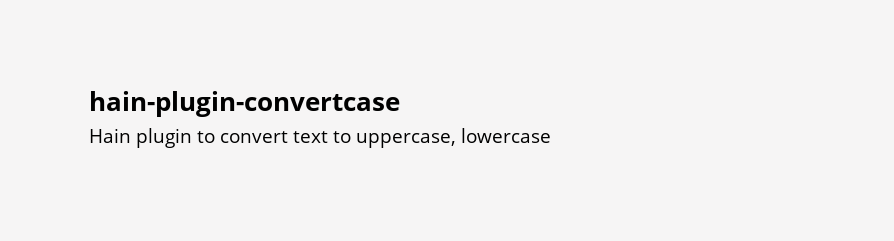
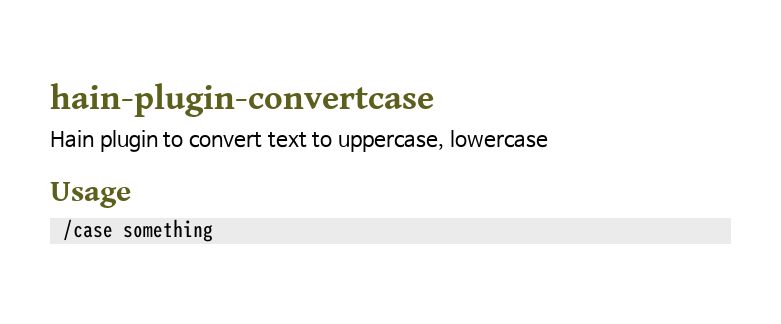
(551, 135) none -> [50,182,131,208] [62,219,213,242] // Usage // /case something

